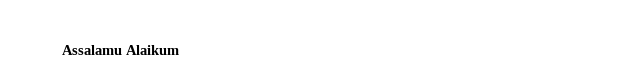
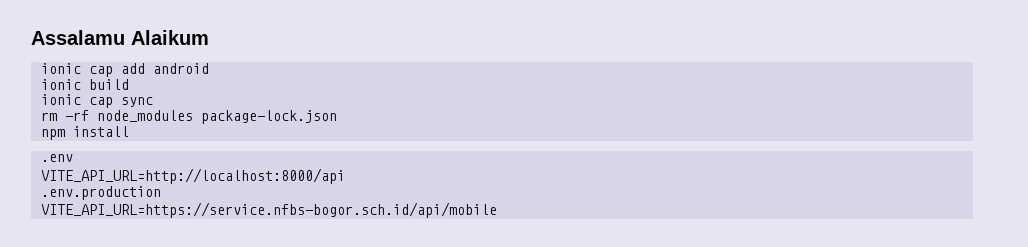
(179, 50) none -> [40,63,209,77] [40,79,129,90] [40,94,153,108] [40,110,337,124] [40,126,129,140] [40,154,73,162] [40,168,345,184] [40,186,161,200] [40,202,497,218] // ionic cap add android // ionic build // ionic cap sync // rm -rf node_modules package-lock.json // npm install // .env // VITE_API_URL=http://localhost:8000/api // .env.production // VITE_API_URL=https://service.nfbs-bogor.sch.id/api/mobile

